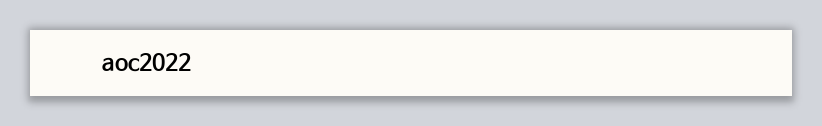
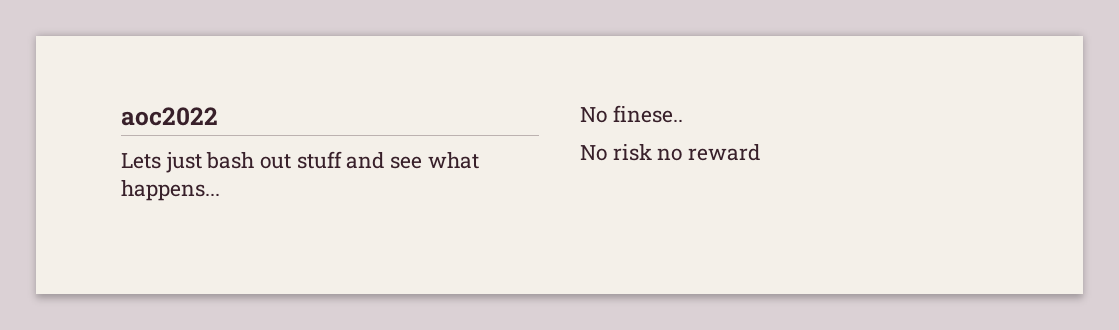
(191, 62) none -> [121,151,479,173] [121,180,220,201] [580,105,683,123] [580,144,761,161] // Lets just bash out stuff and see what happens... // No finese.. // No risk no reward

